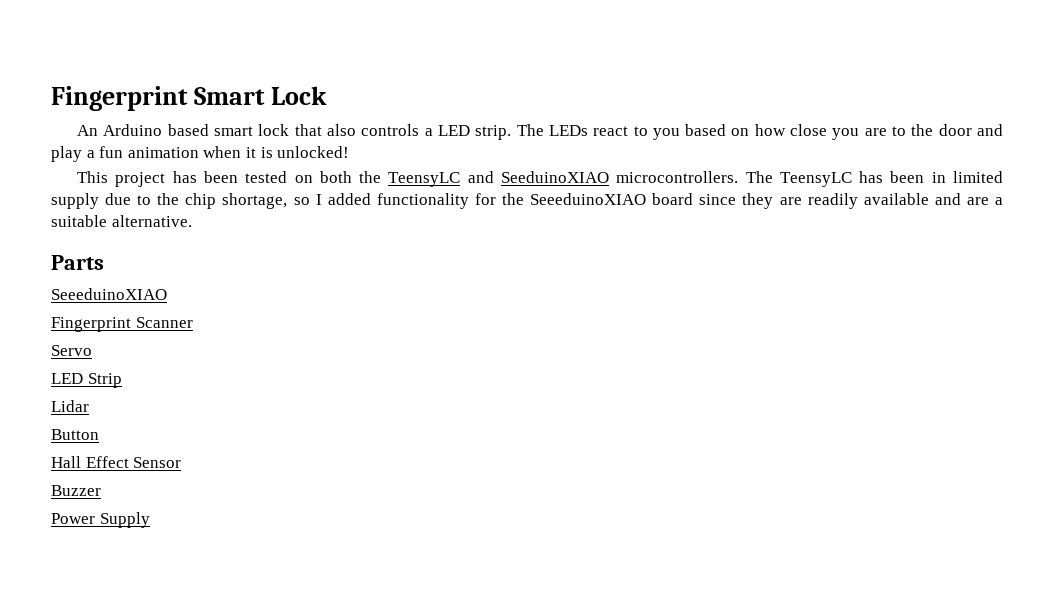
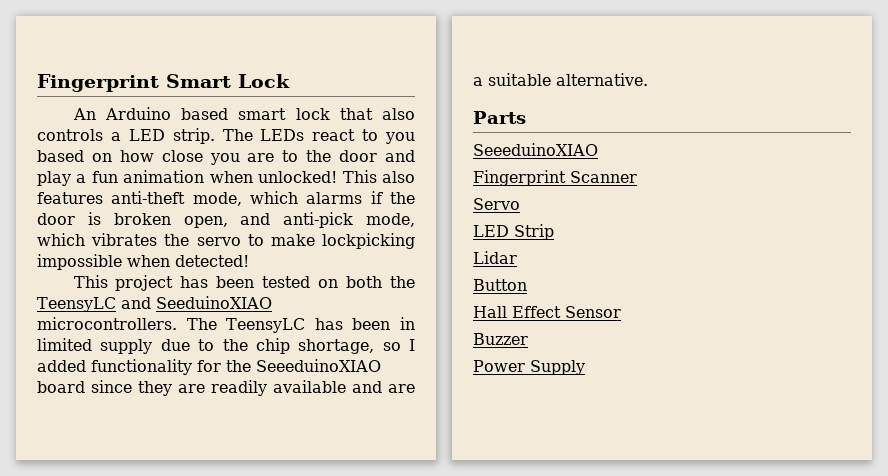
[245,146,350,158] it is unlocked! -> [258,170,415,183] [37,191,415,206] [37,212,415,228] [37,233,415,249] [37,254,249,270] unlocked! This also features anti-theft mode, which alarms if the door is broken open, and anti-pick mode, which vibrates the servo to make lockpicking impossible when detected!

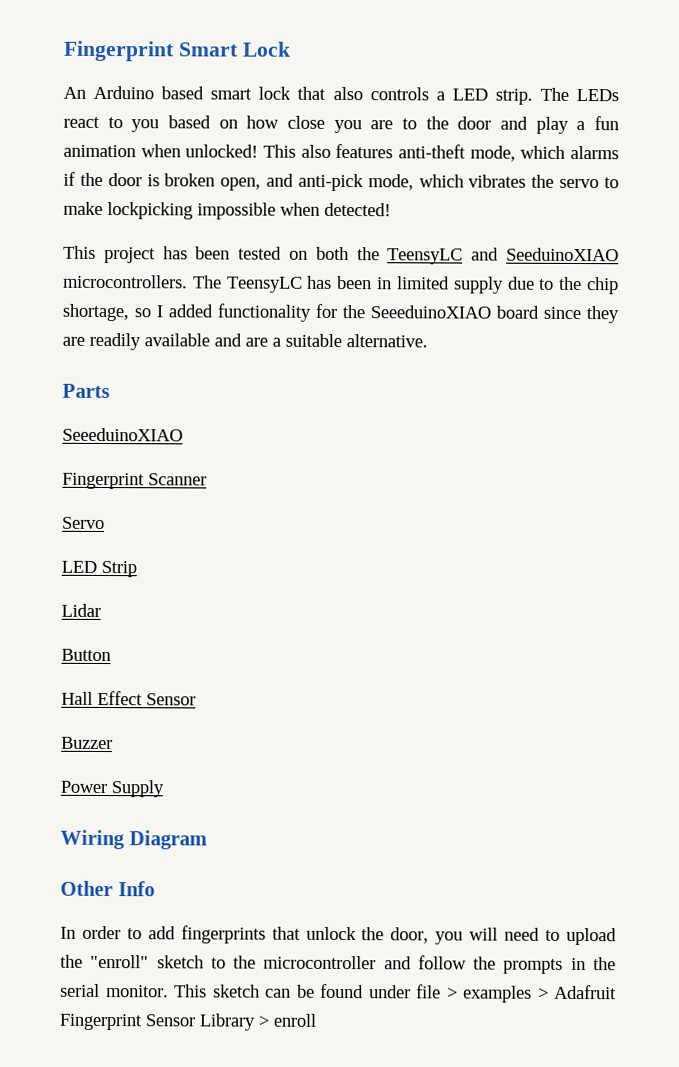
(585, 367) none -> [60,829,207,850] [60,880,155,897] [60,925,617,946] [60,954,616,974] [60,983,617,1003] [59,1013,316,1031] // Wiring Diagram // Other Info // In order to add fingerprints that unlock the door, you will need to upload the "enroll" sketch to the microcontroller and follow the prompts in the serial monitor. This sketch can be found under file > examples > Adafruit Fingerprint Sensor Library > enroll

